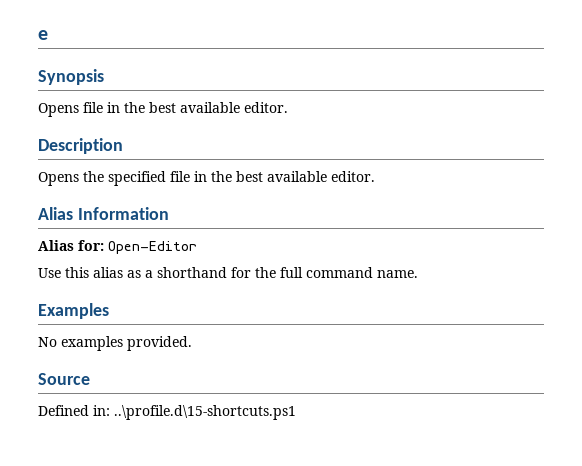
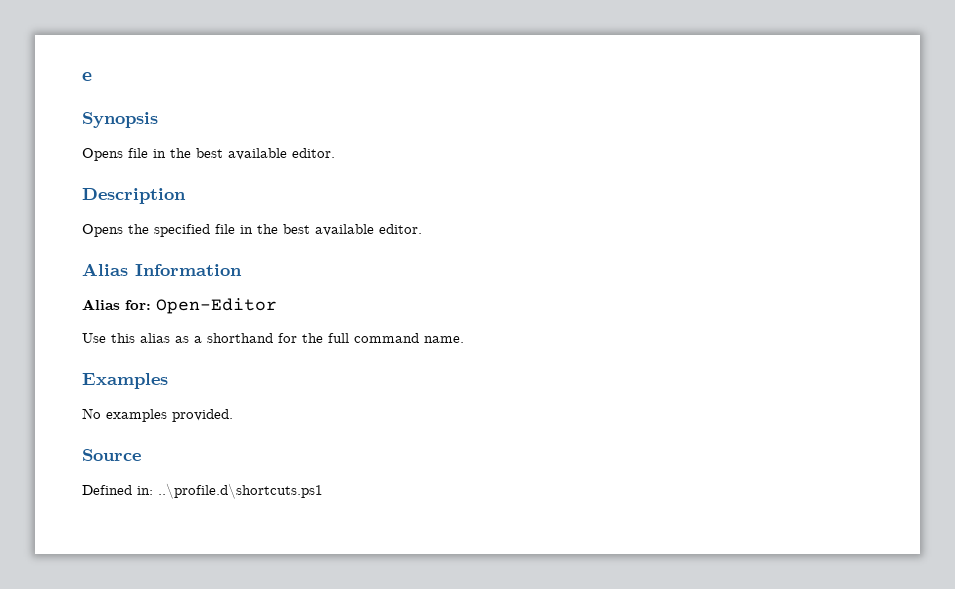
[114,405,296,420] ..\profile.d\15-shortcuts.ps1 -> [158,483,323,499] ..\profile.d\shortcuts.ps1

